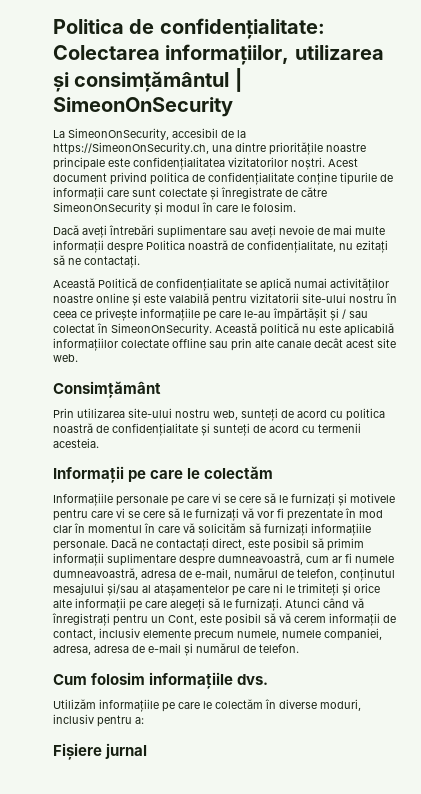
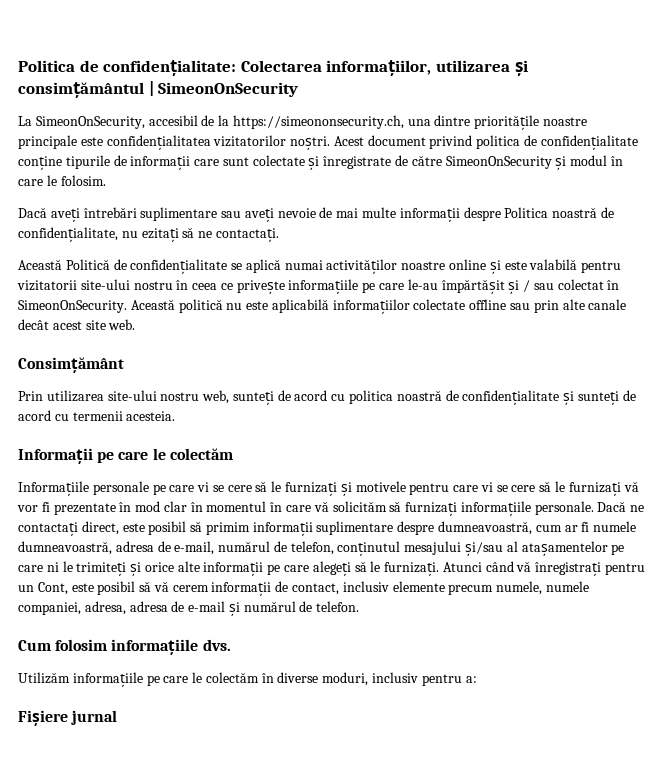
[53,142,209,155] https://SimeonOnSecurity.ch, -> [232,115,404,129] https://simeononsecurity.ch,

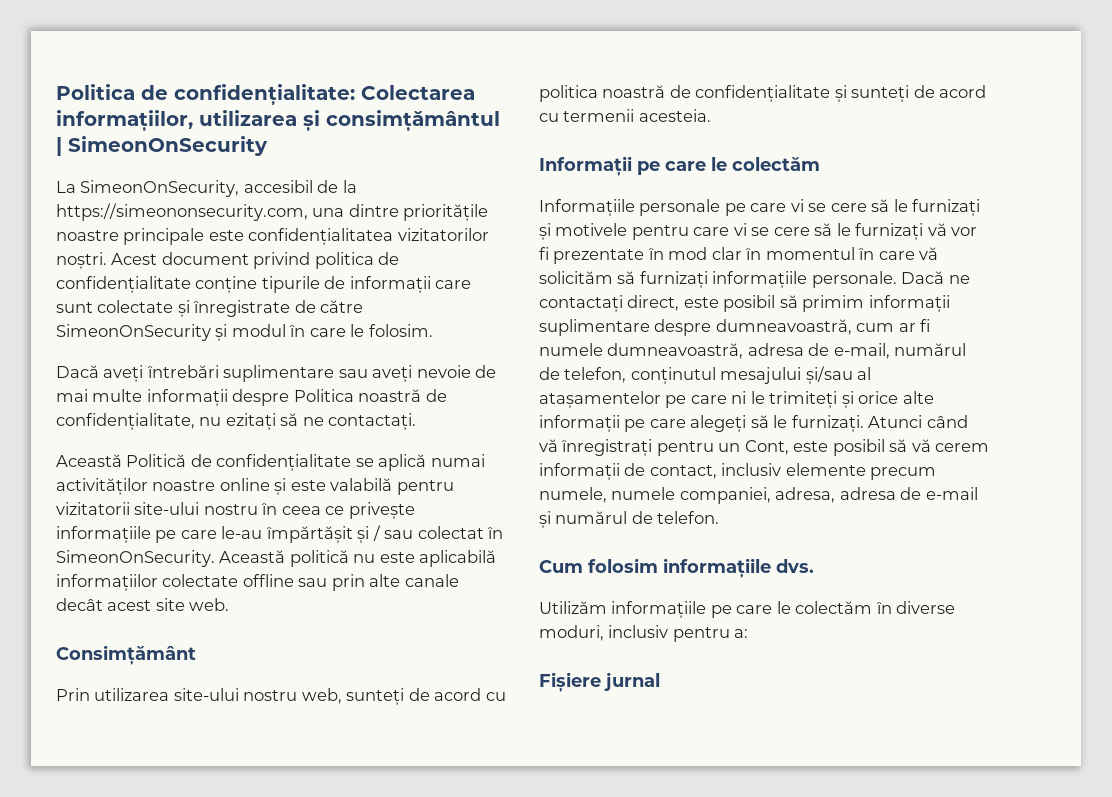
[232,115,404,129] https://simeononsecurity.ch, -> [56,203,308,221] https://simeononsecurity.com,

